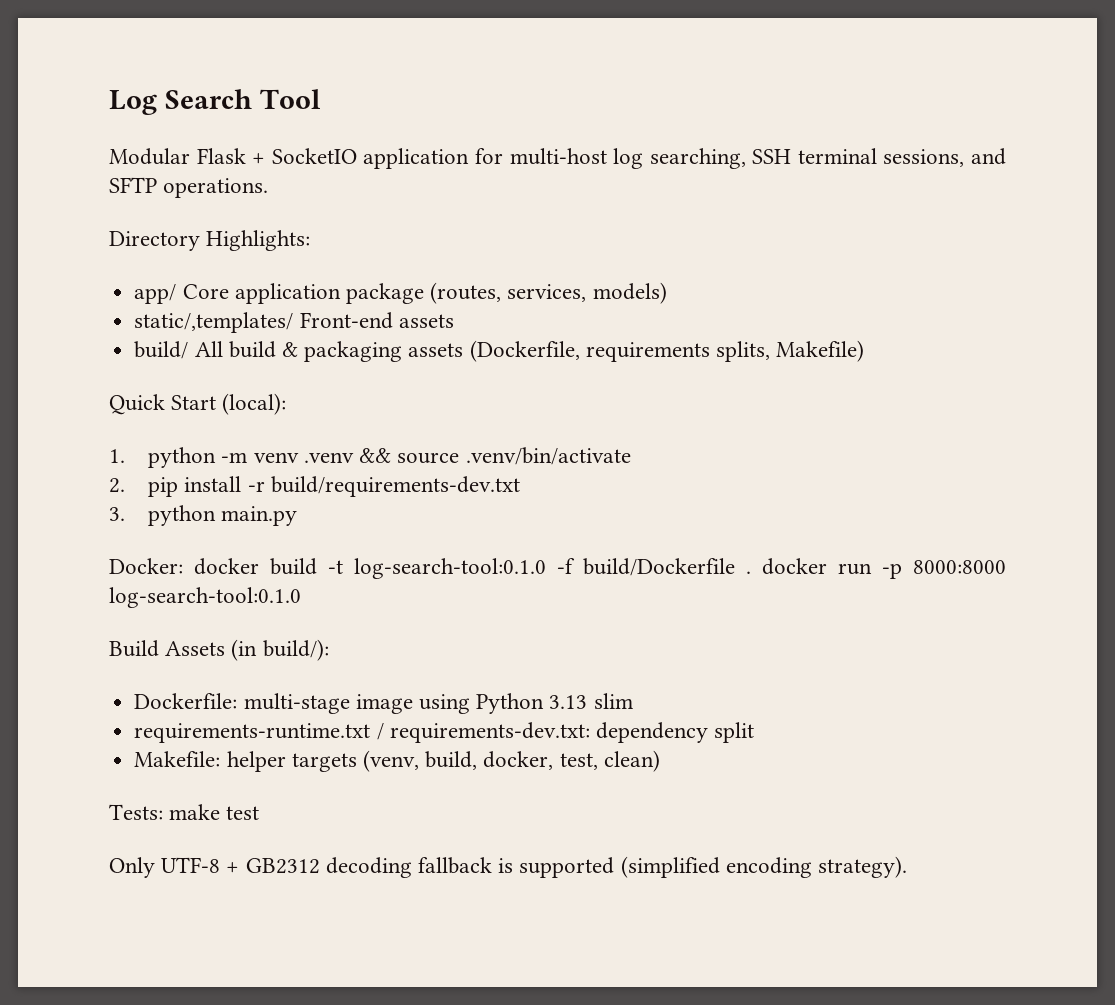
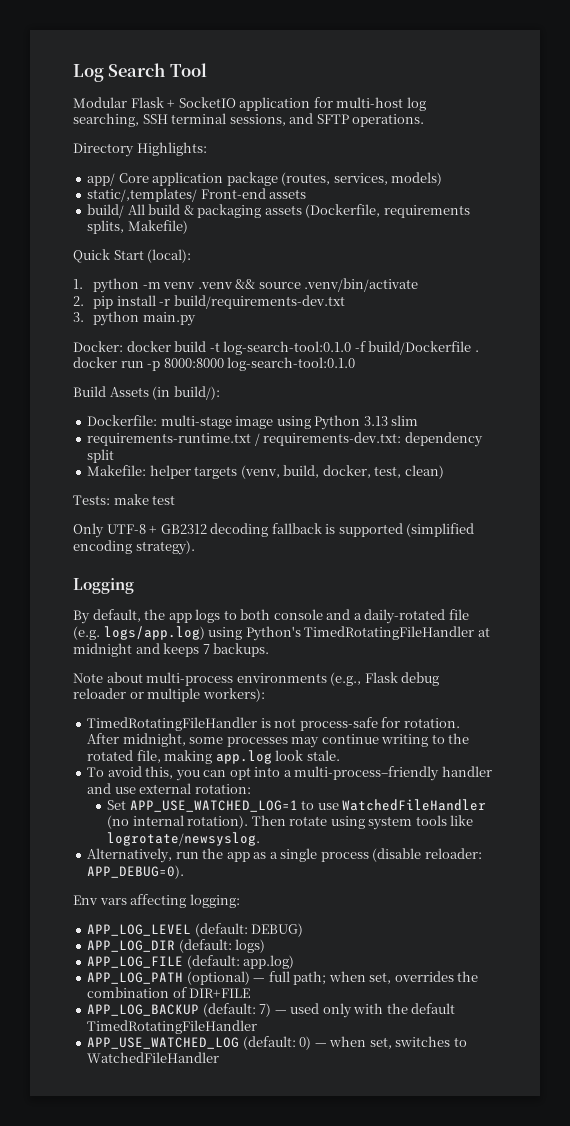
(908, 867) none -> [73,578,134,594] [73,609,469,624] [73,626,490,641] [73,643,270,657] [73,672,440,686] [73,688,265,702] [87,717,460,731] [87,733,470,748] [87,750,340,764] [87,766,492,781] [87,783,251,794] [107,799,487,812] [107,815,474,830] [107,832,261,846] [87,848,482,863] [87,865,185,879] [73,894,240,908] [87,923,304,937] [87,939,266,953] [87,955,295,969] [87,971,479,985] [87,987,251,998] [87,1003,456,1018] [87,1020,258,1034] [87,1036,467,1050] [87,1052,220,1063] // Logging // By default, the app logs to both console and a daily-rotated file (e.g. logs/app.log) using Python's TimedRotatingFileHandler at midnight and keeps 7 backups. // Note about multi-process environments (e.g., Flask debug reloader or multiple workers): // TimedRotatingFileHandler is not process-safe for rotation. After midnight, some processes may continue writing to the rotated file, making app.log look stale. // To avoid this, you can opt into a multi-process–friendly handler and use external rotation: // Set APP_USE_WATCHED_LOG=1 to use WatchedFileHandler (no internal rotation). Then rotate using system tools like logrotate/newsyslog. // Alternatively, run the app as a single process (disable reloader: APP_DEBUG=0). // Env vars affecting logging: // APP_LOG_LEVEL (default: DEBUG) // APP_LOG_DIR (default: logs) // APP_LOG_FILE (default: app.log) // APP_LOG_PATH (optional) — full path; when set, overrides the combination of DIR+FILE // APP_LOG_BACKUP (default: 7) — used only with the default TimedRotatingFileHandler // APP_USE_WATCHED_LOG (default: 0) — when set, switches to WatchedFileHandler

